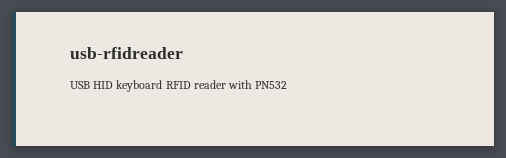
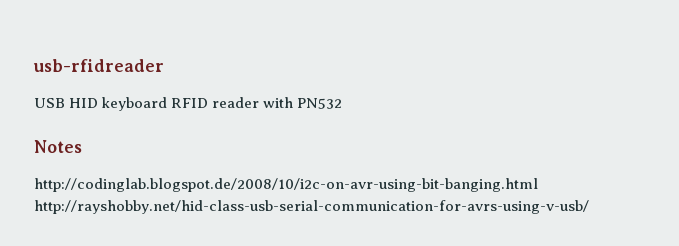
(288, 85) none -> [34,140,82,153] [34,178,538,192] [34,200,589,214] // Notes // http://codinglab.blogspot.de/2008/10/i2c-on-avr-using-bit-banging.html http://rayshobby.net/hid-class-usb-serial-communication-for-avrs-using-v-usb/

